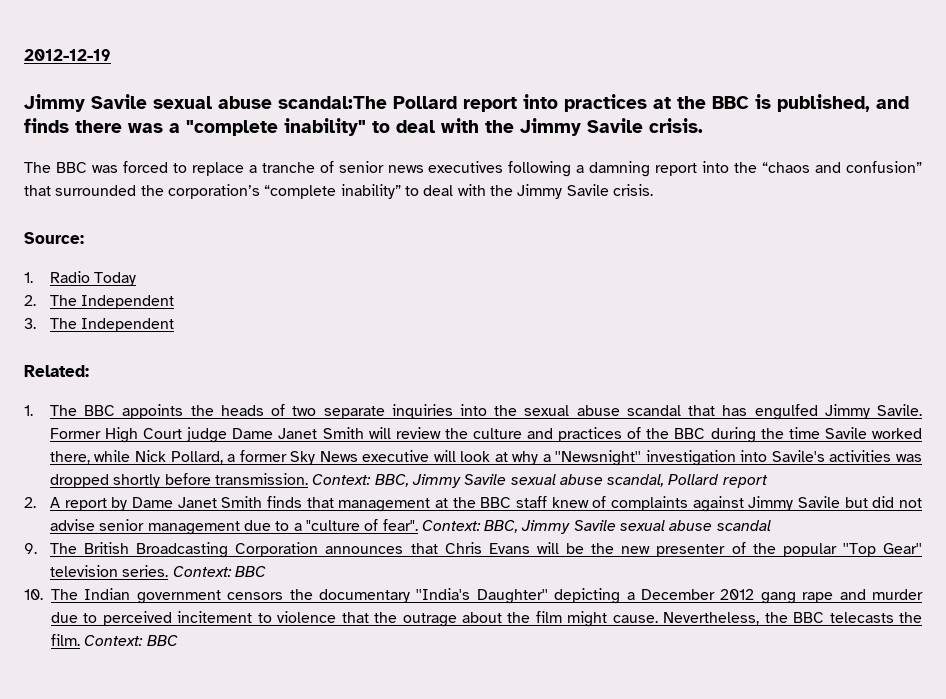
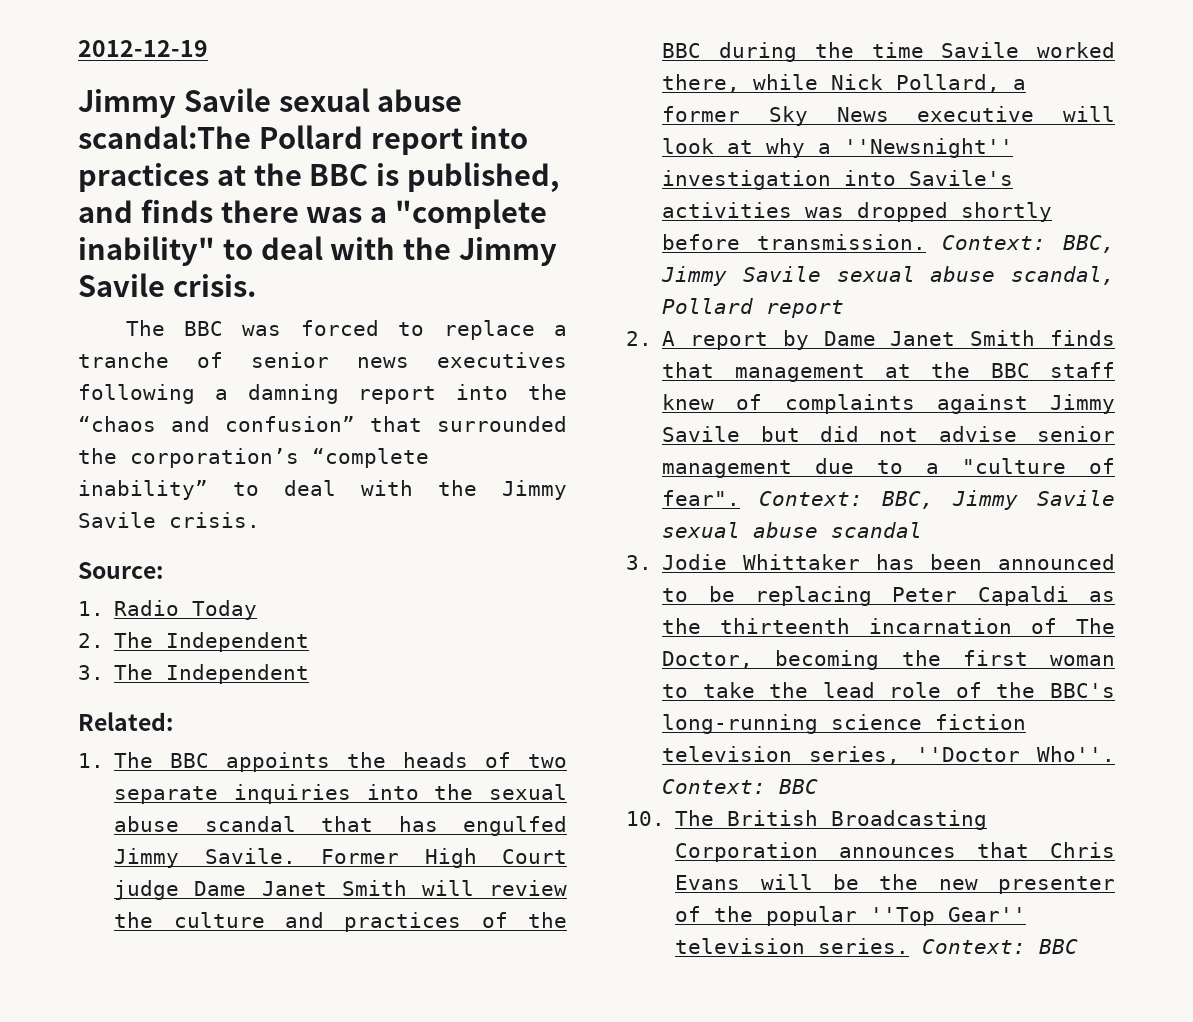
[24,543,37,554] 9. -> [626,554,1115,570] [662,586,1115,606] [662,618,1115,634] [662,650,1115,670] [662,682,1115,698] [662,714,1027,734] [662,746,1115,765] [662,779,819,794] [626,811,665,826] 3. Jodie Whittaker has been announced to be replacing Peter Capaldi as the thirteenth incarnation of The Doctor, becoming the first woman to take the lead role of the BBC's long-running science fiction television series, ''Doctor Who''. Context: BBC // 10.
[24,588,923,604] [51,611,923,627] [51,634,178,646] // 10. The Indian government censors the documentary ''India's Daughter'' depicting a December 2012 gang rape and murder due to perceived incitement to violence that the outrage about the film might cause. Nevertheless, the BBC telecasts the film. Context: BBC -> (1079, 946) none

